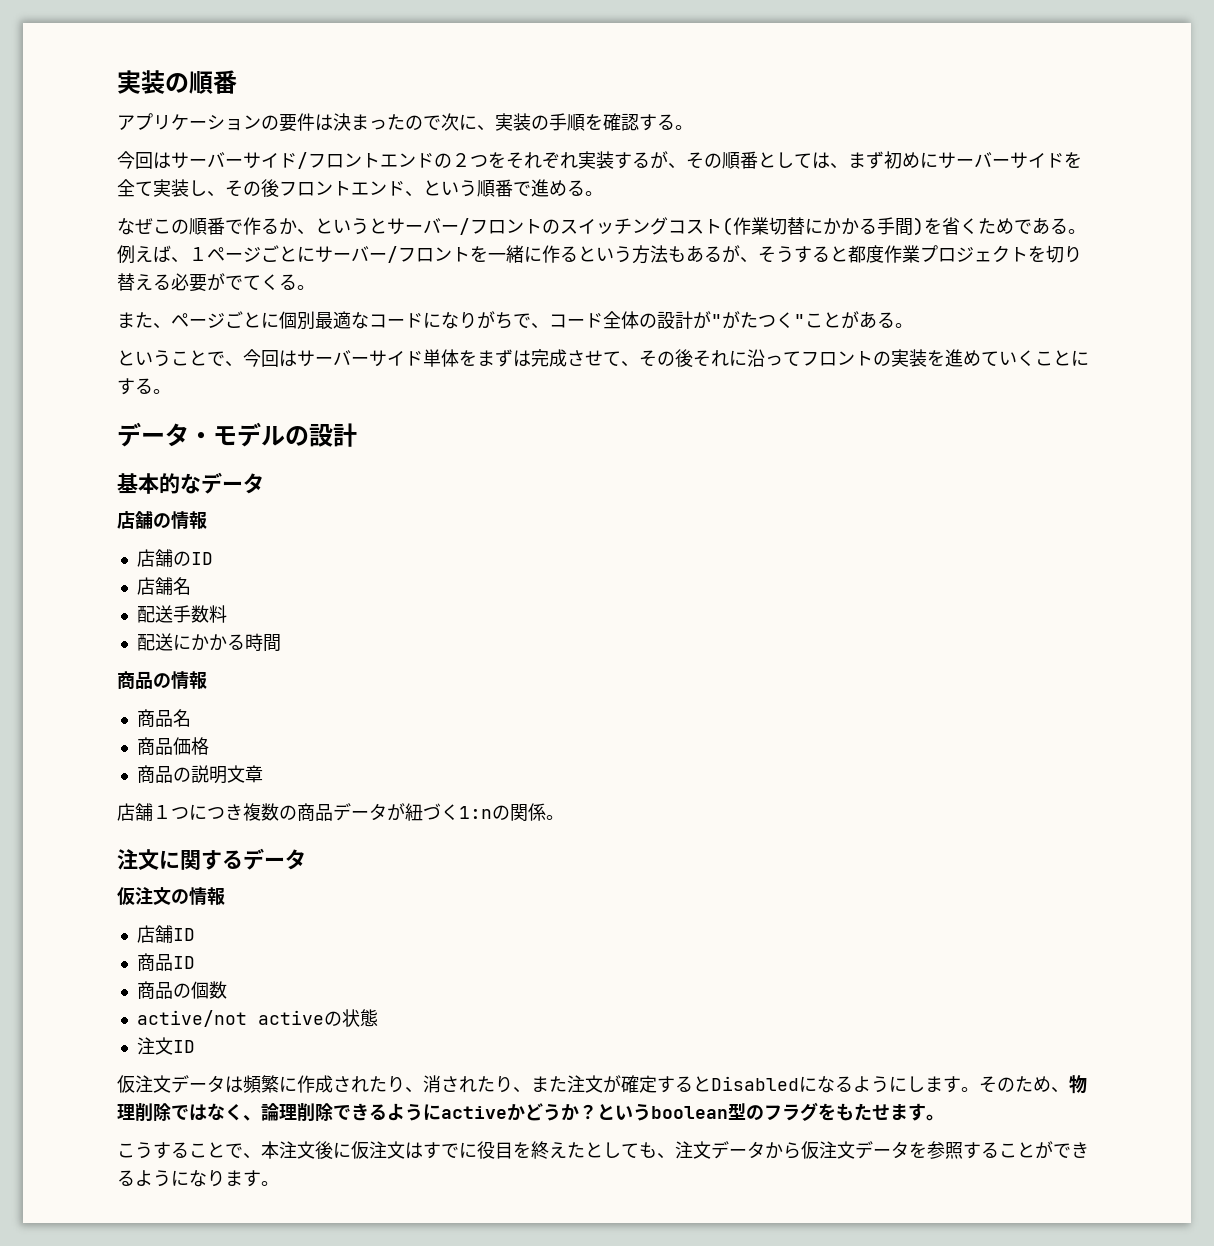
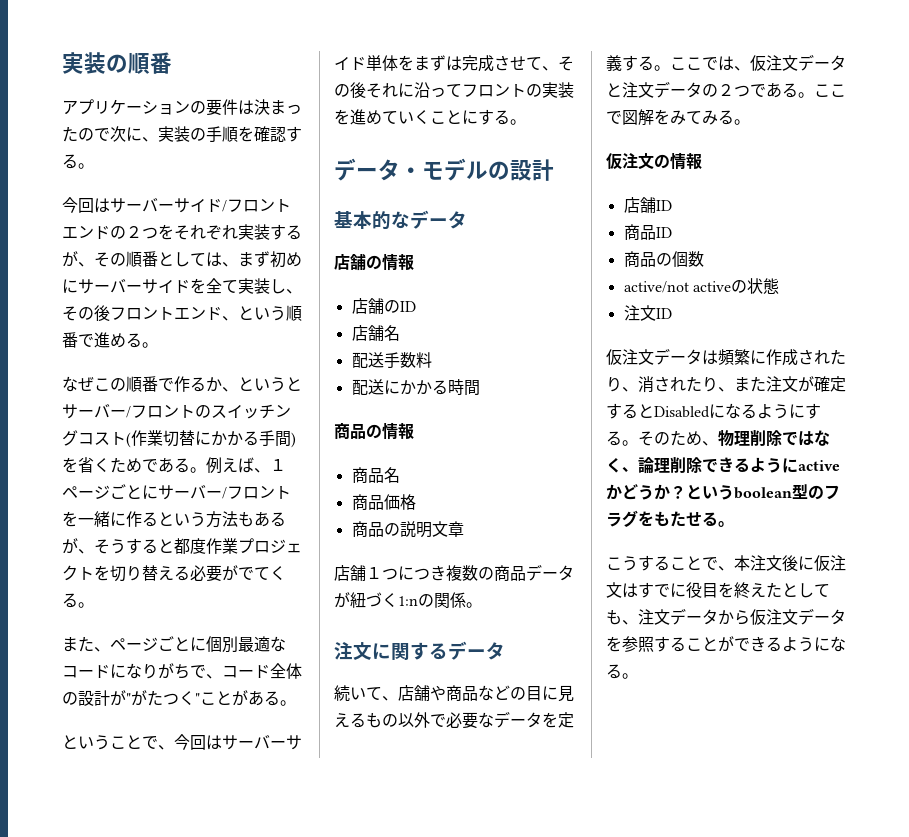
(306, 859) none -> [334,685,574,702] [334,711,574,729] [606,54,846,71] [606,81,846,98] [606,109,750,126] // 続いて、店舗や商品などの目に見えるもの以外で必要なデータを定義する。ここでは、仮注文データと注文データの２つである。ここで図解をみてみる。
[907,1076,961,1093] します -> [805,403,821,419] [606,431,622,446] する
[890,1103,926,1121] ます -> [702,512,718,526] る
[207,1170,261,1187] ります -> [606,664,622,679] る

